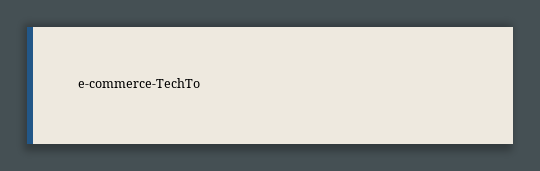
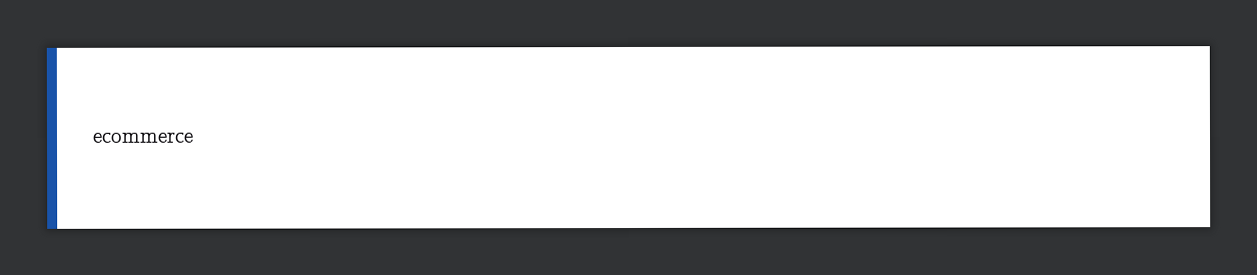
[78,78,200,88] e-commerce-TechTo -> [92,131,194,143] ecommerce

